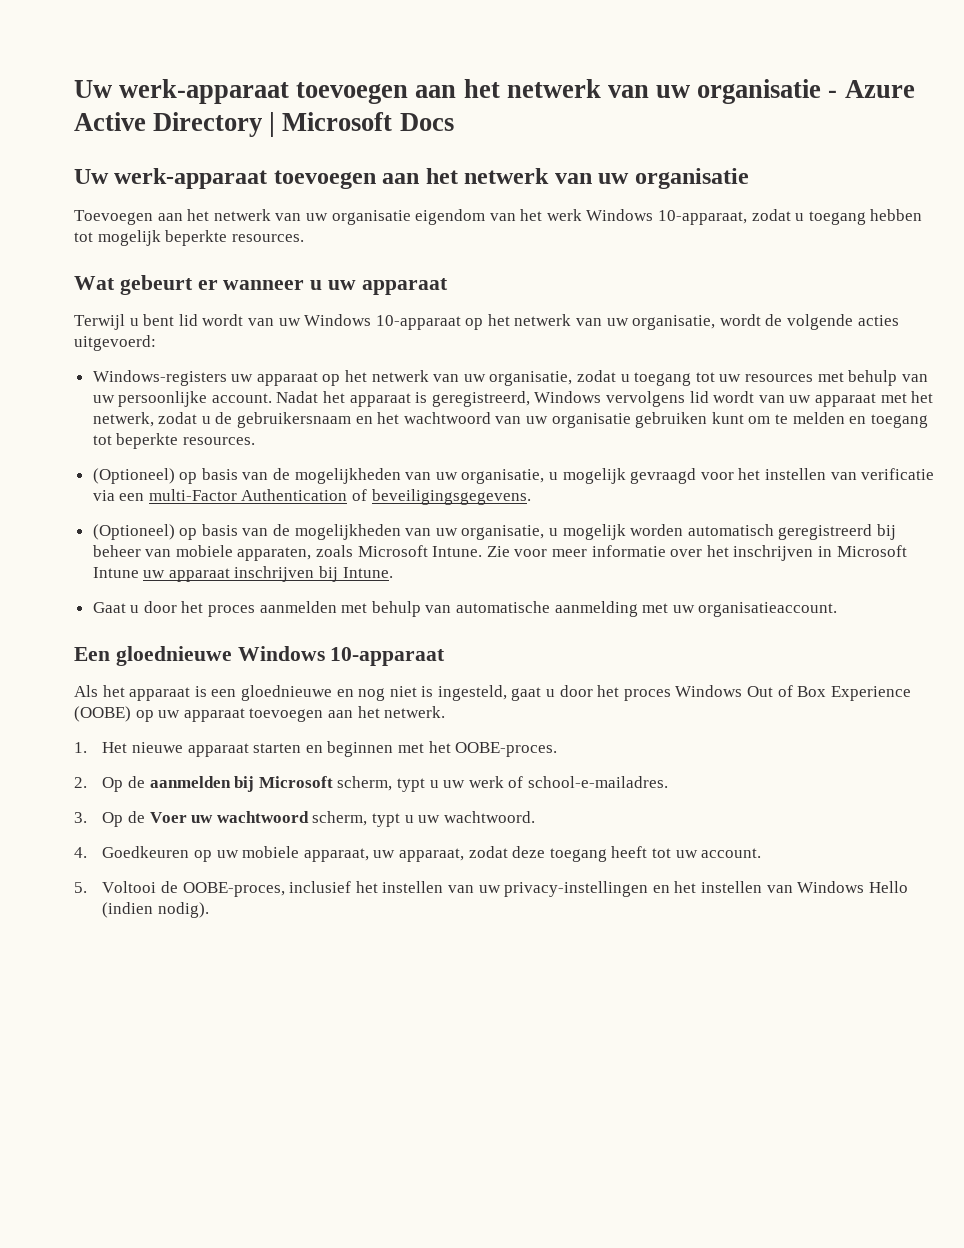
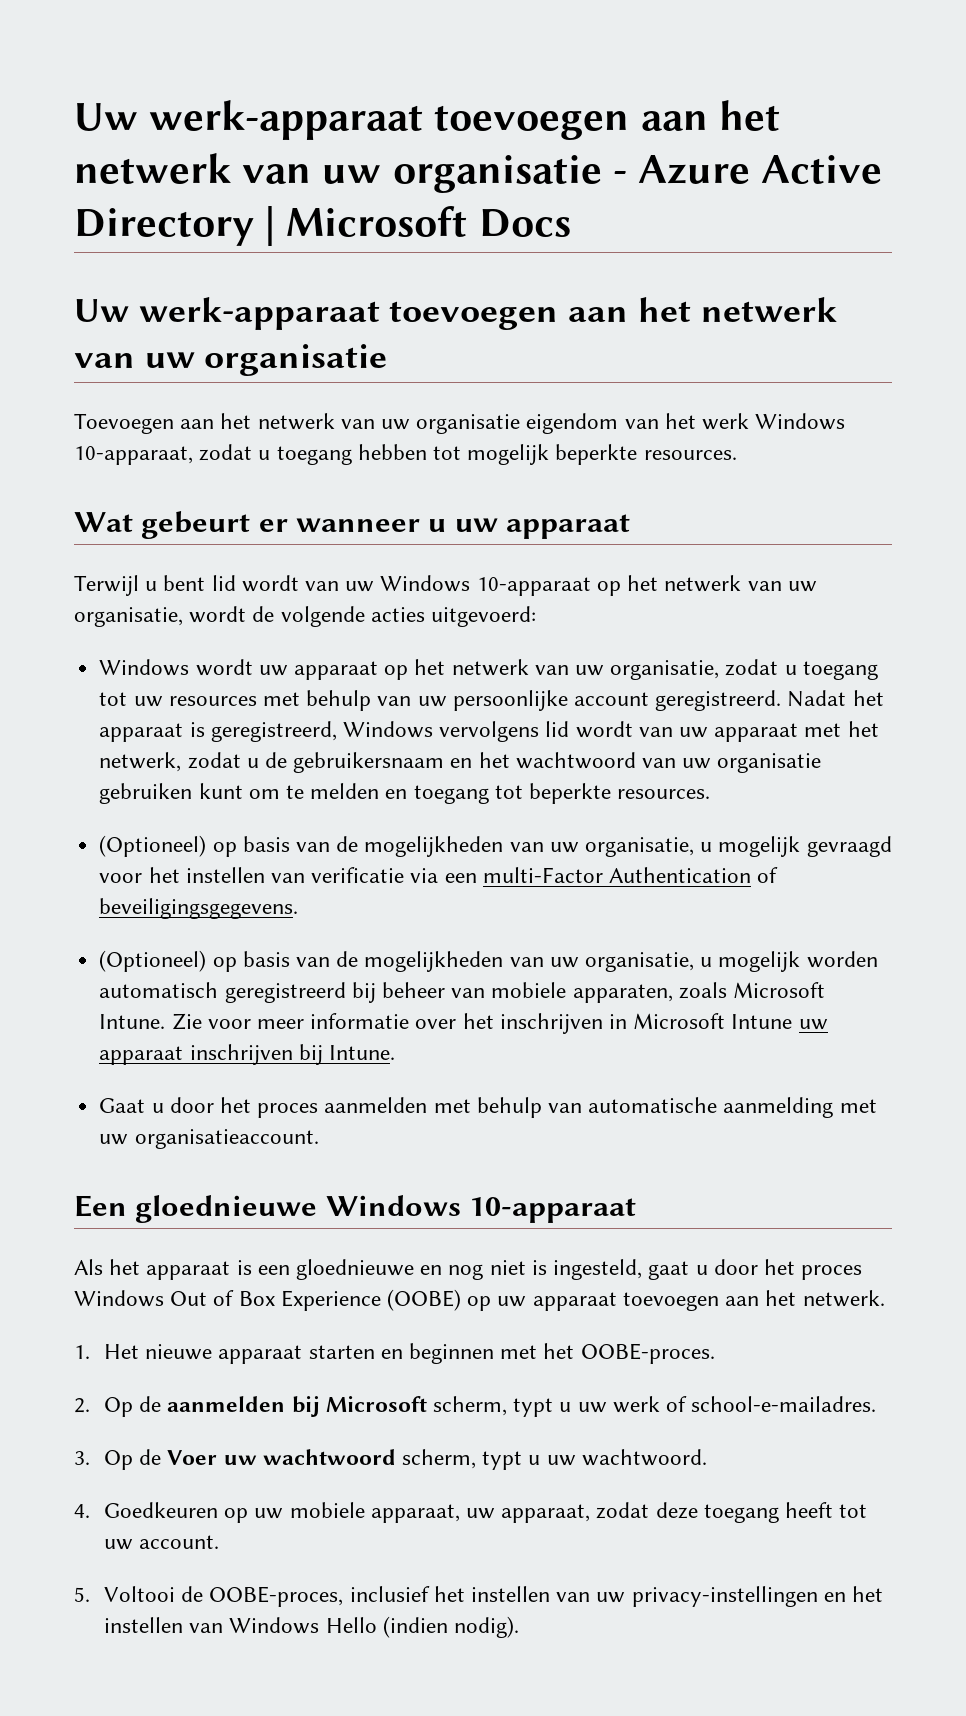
[92,370,227,386] Windows-registers -> [99,659,253,676] Windows wordt
[211,393,272,403] account. -> [573,690,782,711] account geregistreerd.

